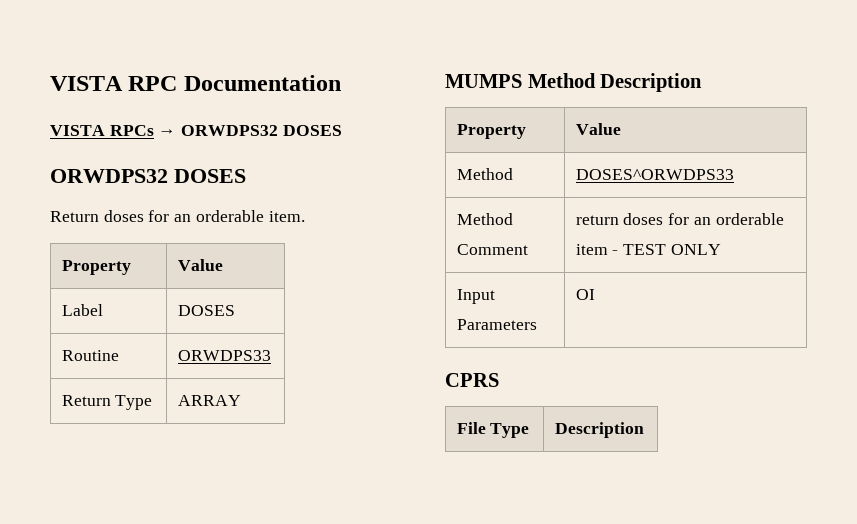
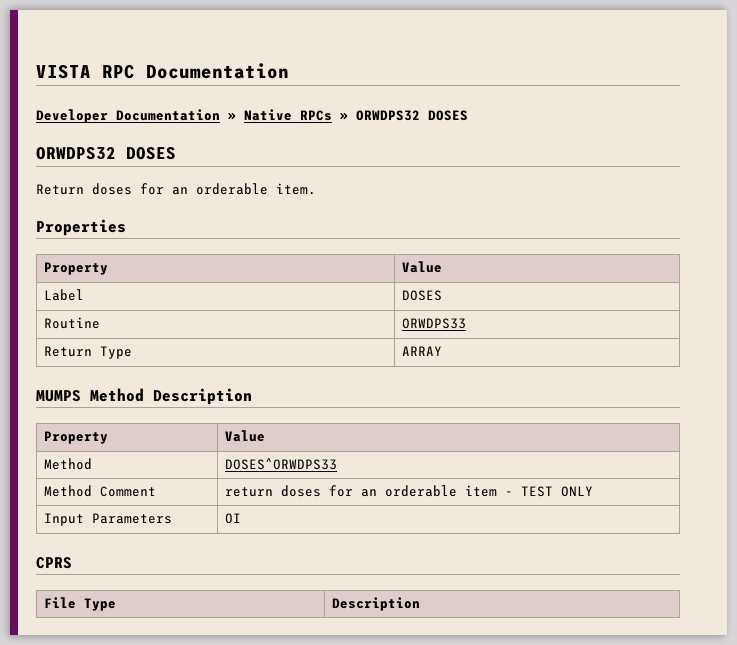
[50,125,177,136] VISTA RPCs → -> [36,109,348,123] Developer Documentation » Native RPCs »
(305, 216) none -> [36,219,126,236] // Properties

